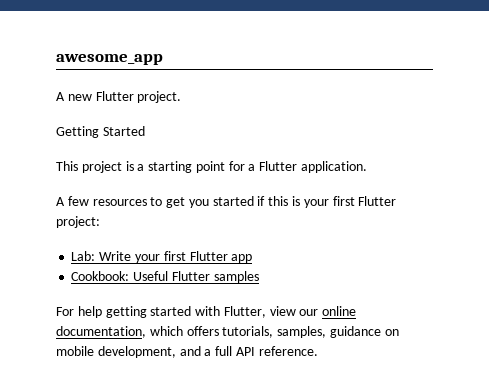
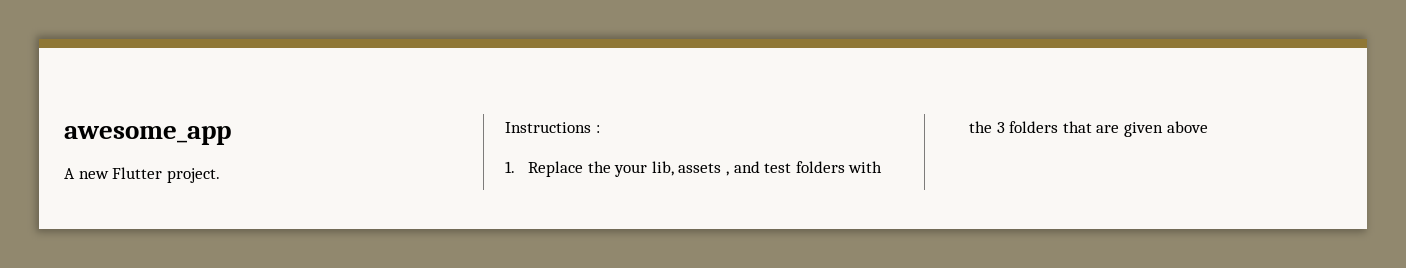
[56,126,145,138] [56,161,368,173] [56,196,397,208] [56,216,100,228] [71,251,253,263] [71,271,259,283] [56,306,357,318] [56,326,399,338] [56,346,318,358] Getting Started // This project is a starting point for a Flutter application. // A few resources to get you started if this is your first Flutter project: // Lab: Write your first Flutter app // Cookbook: Useful Flutter samples // For help getting started with Flutter, view our online documentation, which offers tutorials, samples, guidance on mobile development, and a full API reference. -> [505,122,600,133] [505,161,883,177] [968,121,1208,137] Instructions : // 1. Replace the your lib, assets , and test folders with the 3 folders that are given above

